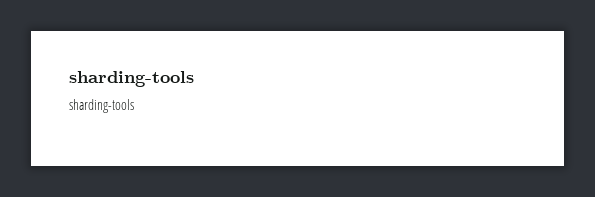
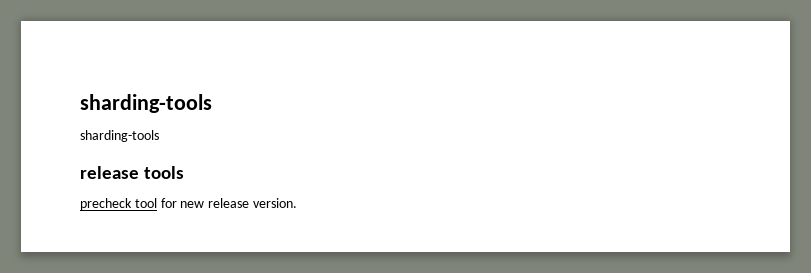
(134, 106) none -> [80,166,185,179] [80,198,297,210] // release tools // precheck tool for new release version.

